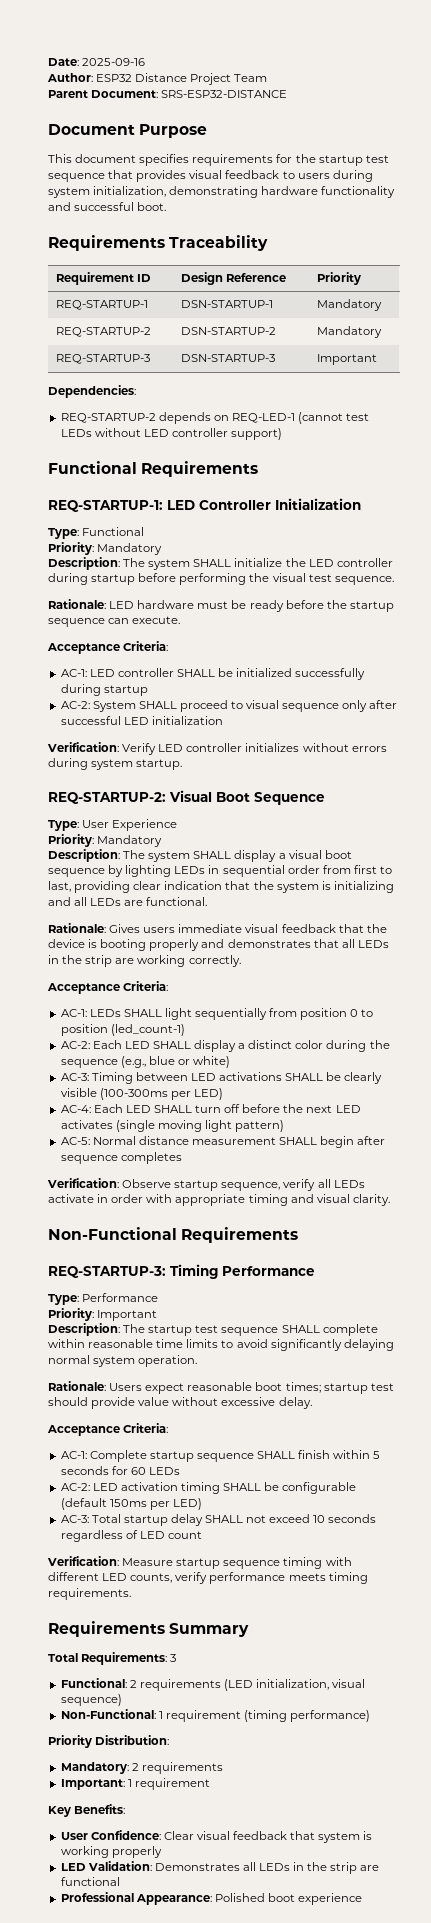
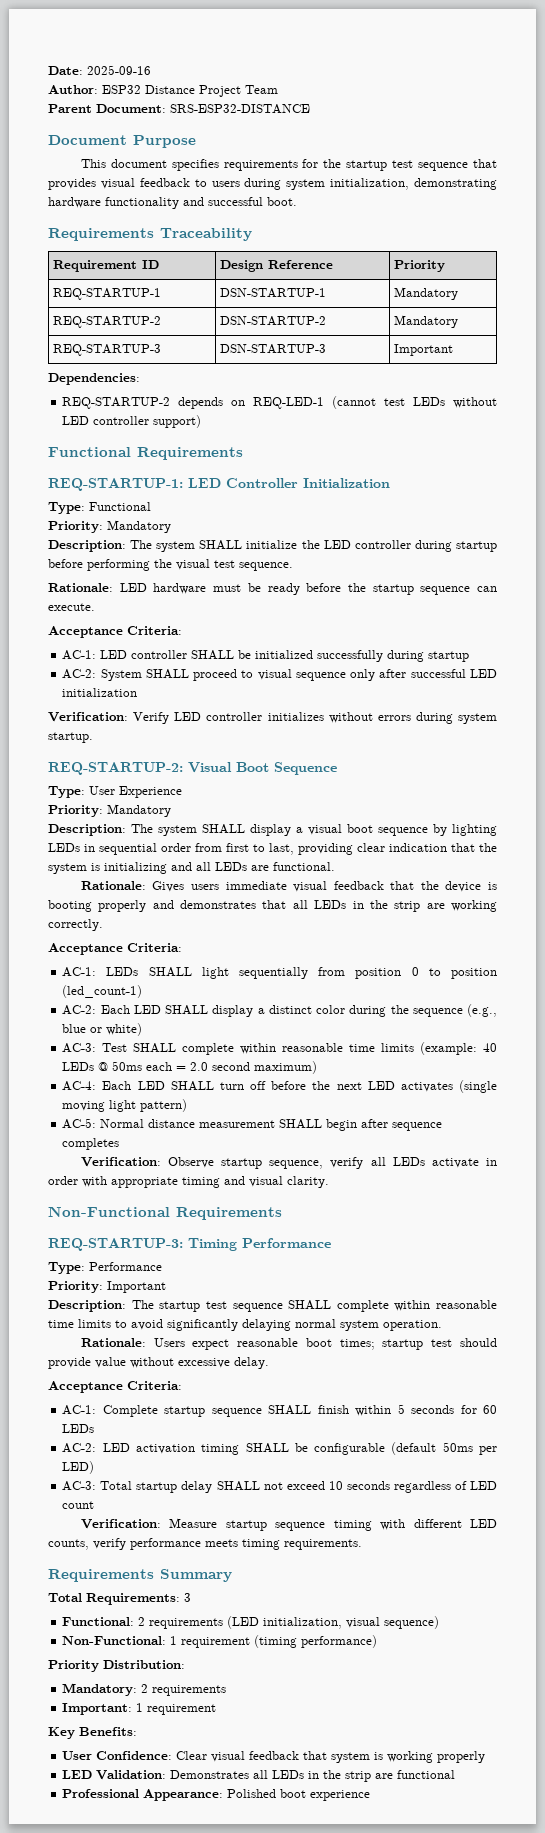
[91,1072,383,1084] [60,1088,223,1100] Timing between LED activations SHALL be clearly visible (100-300ms per LED) -> [102,1042,497,1055] [62,1061,318,1074] Test SHALL complete within reasonable time limits (example: 40 LEDs @ 50ms each = 2.0 second maximum)
[109,1499,147,1507] 150ms -> [442,1442,473,1452] 50ms

